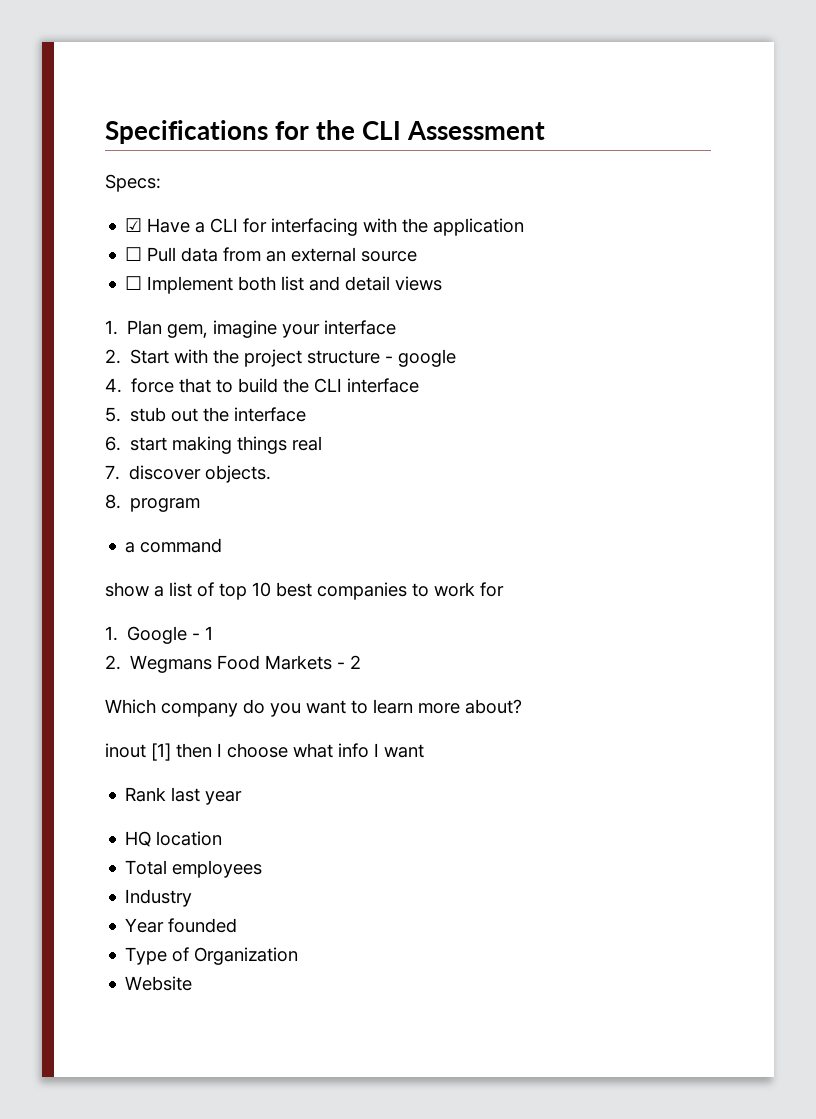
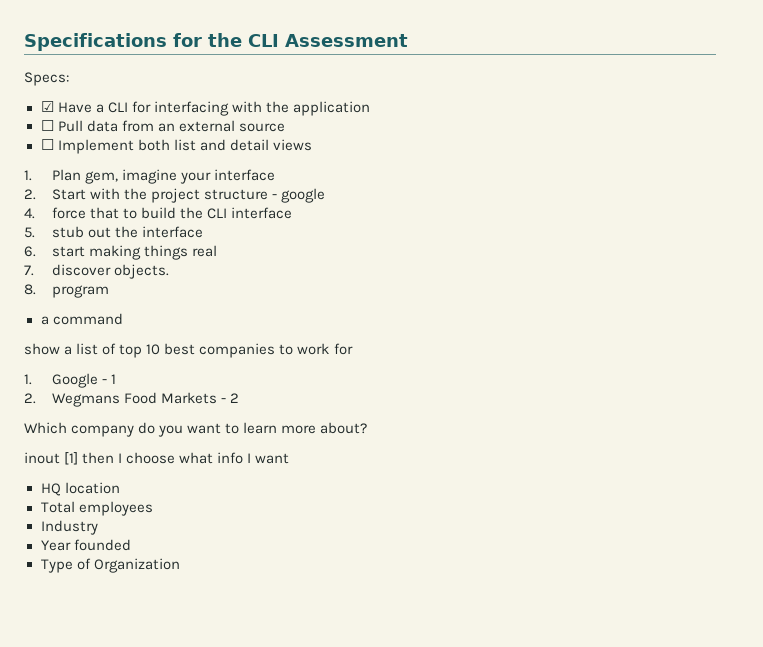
[125,787,243,805] // Rank last year -> (290, 458) none
[125,976,193,991] // Website -> (180, 565) none

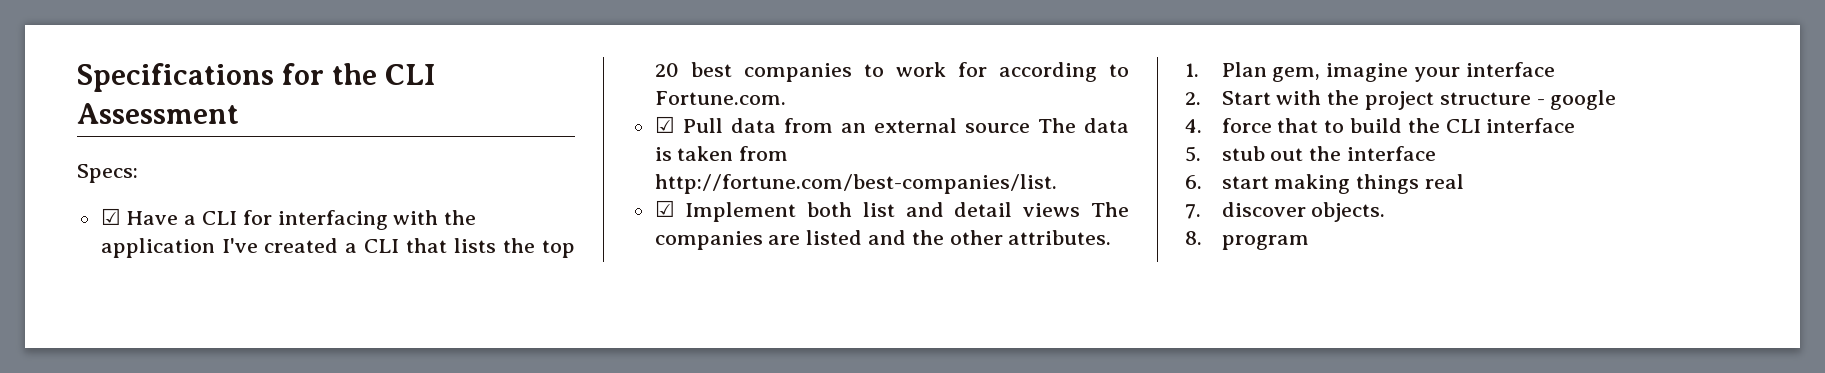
[40,120,54,131] // ☐ -> [221,238,575,258] [654,62,1129,82] [654,91,786,105] [654,116,675,133] I've created a CLI that lists the top 20 best companies to work for according to Fortune.com. // ☑
[40,139,54,150] // ☐ -> [1037,118,1129,133] [654,146,789,161] [654,174,1057,194] [654,200,675,217] The data is taken from http://fortune.com/best-companies/list. // ☑
(312, 145) none -> [1091,202,1129,217] [654,230,1112,250] The companies are listed and the other attributes.
[40,313,123,325] [24,343,353,358] [24,373,116,388] [24,392,240,407] [24,422,368,437] [24,452,290,465] [40,482,120,496] [40,501,153,516] [40,520,98,535] [40,539,131,551] [40,558,180,573] // a command // show a list of top 10 best companies to work for // 1. Google - 1 // 2. Wegmans Food Markets - 2 // Which company do you want to learn more about? // inout [1] then I choose what info I want // HQ location // Total employees // Industry // Year founded // Type of Organization -> (1309, 242) none

